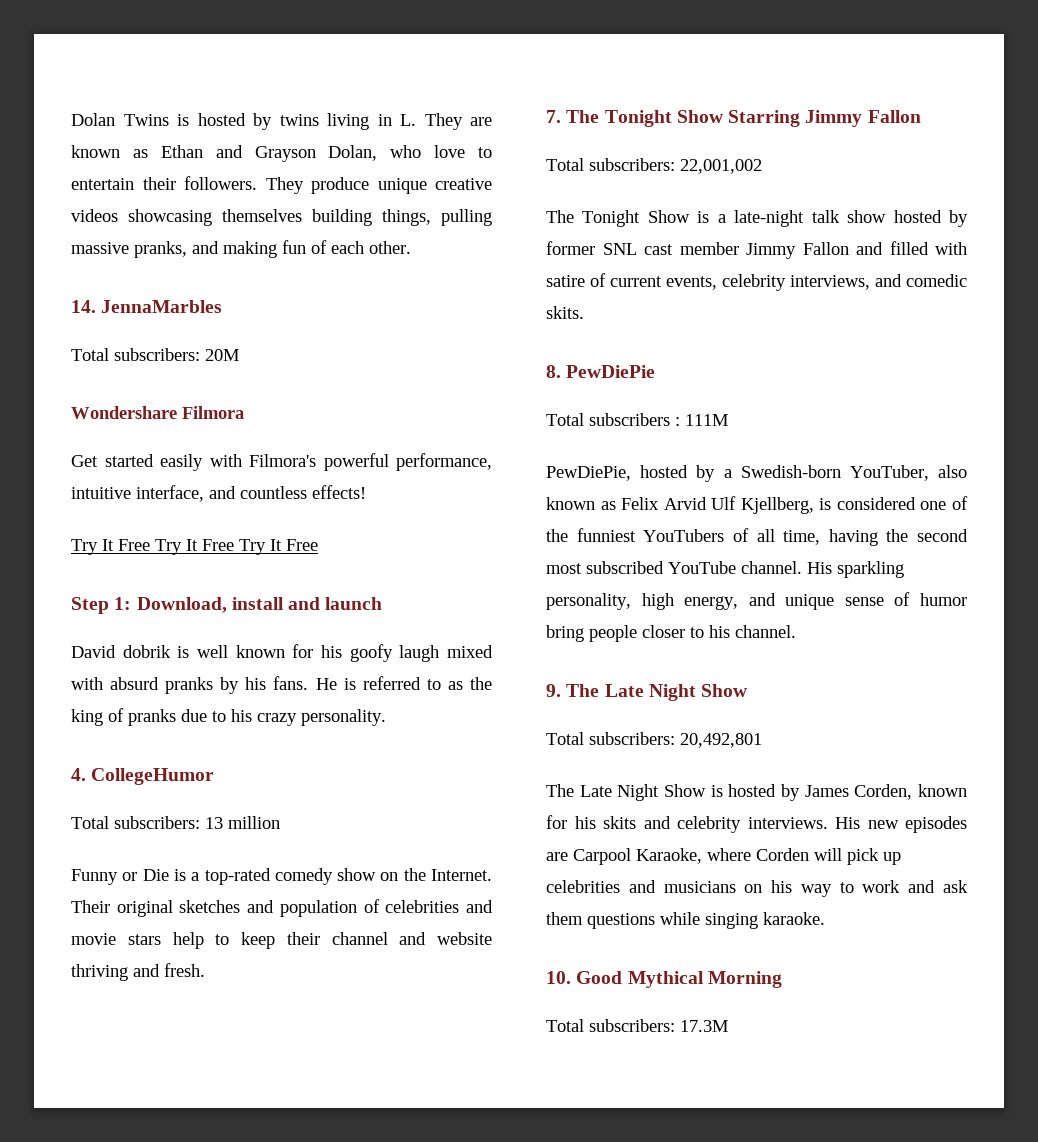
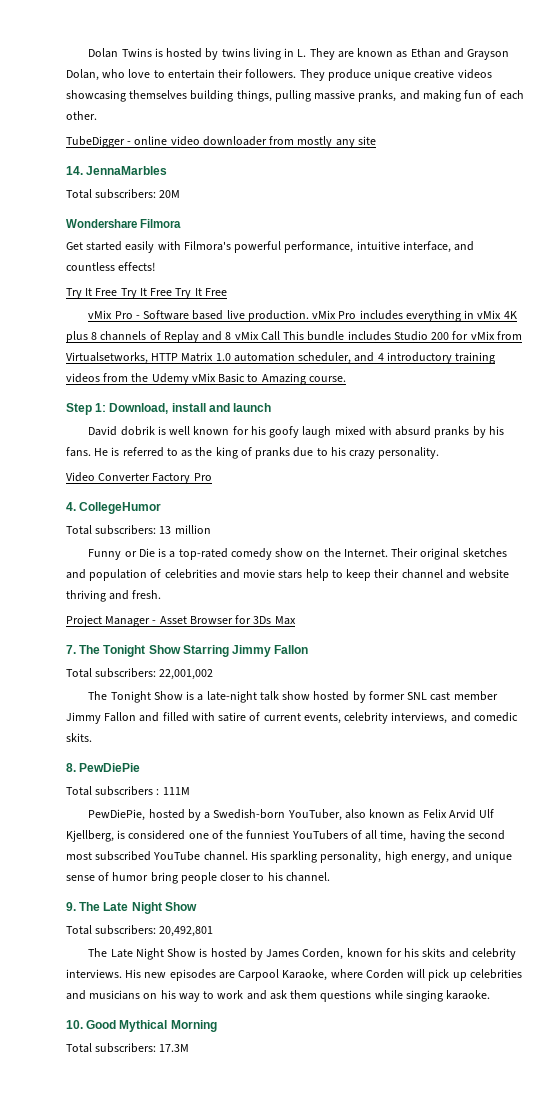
(411, 247) none -> [66,136,376,148] // TubeDigger - online video downloader from mostly any site
(318, 545) none -> [88,310,517,322] [66,331,522,343] [66,352,496,364] [66,373,346,385] // vMix Pro - Software based live production. vMix Pro includes everything in vMix 4K plus 8 channels of Replay and 8 vMix Call This bundle includes Studio 200 for vMix from Virtualsetworks, HTTP Matrix 1.0 automation scheduler, and 4 introductory training videos from the Udemy vMix Basic to Amazing course.
(386, 717) none -> [66,472,212,484] // Video Converter Factory Pro
(205, 970) none -> [66,615,296,627] // Project Manager - Asset Browser for 3Ds Max

